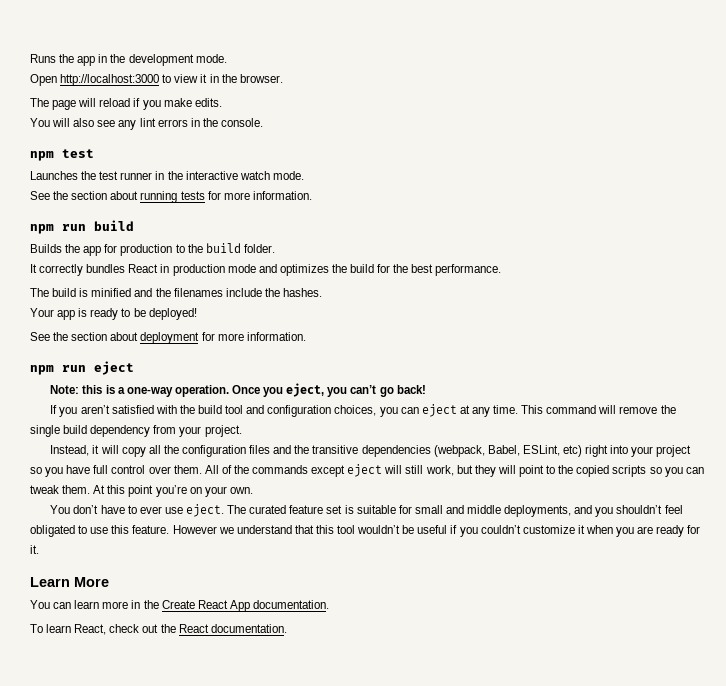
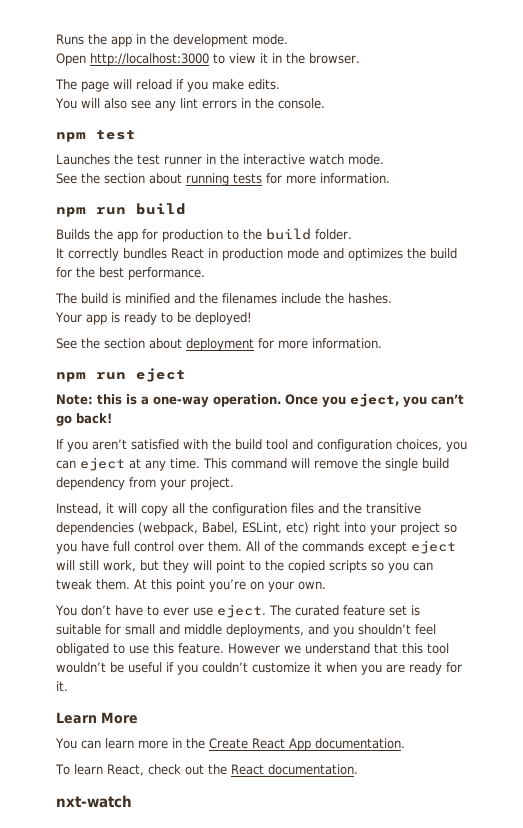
(287, 628) none -> [56,795,132,808] // nxt-watch

